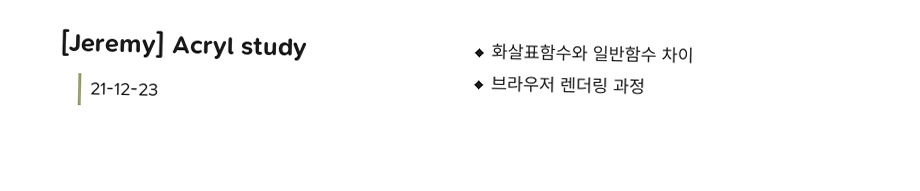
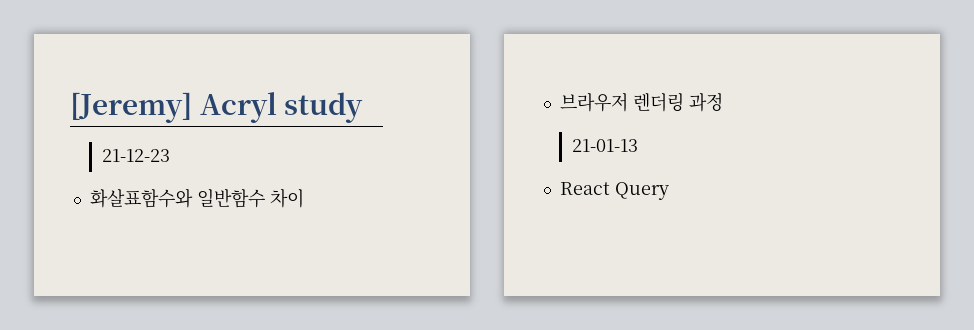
(646, 86) none -> [571,139,638,152] [559,182,669,200] // 21-01-13 // React Query

